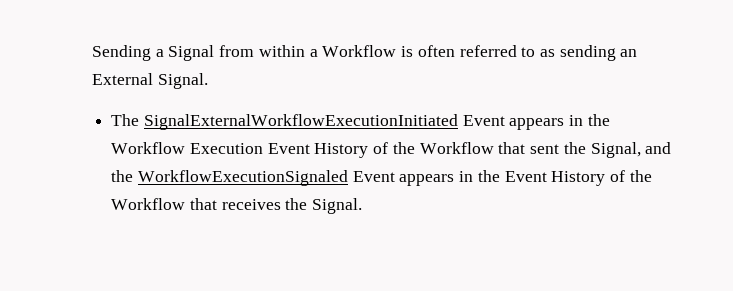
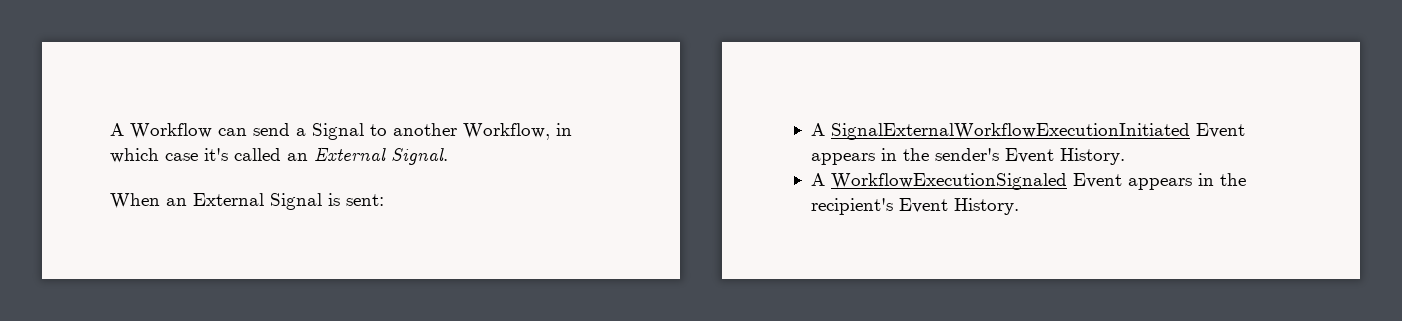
[92,45,638,61] [92,73,208,89] [111,114,140,126] Sending a Signal from within a Workflow is often referred to as sending an External Signal. // The -> [110,123,572,140] [110,147,448,165] [110,193,384,210] [810,123,825,136] A Workflow can send a Signal to another Workflow, in which case it's called an External Signal. // When an External Signal is sent: // A
[111,142,672,158] [111,170,134,182] Workflow Execution Event History of the Workflow that sent the Signal, and the -> [934,148,1125,165] [810,173,825,186] sender's Event History. // A
[504,170,652,186] [111,198,363,214] Event History of the Workflow that receives the Signal. -> [810,198,1019,215] recipient's Event History.

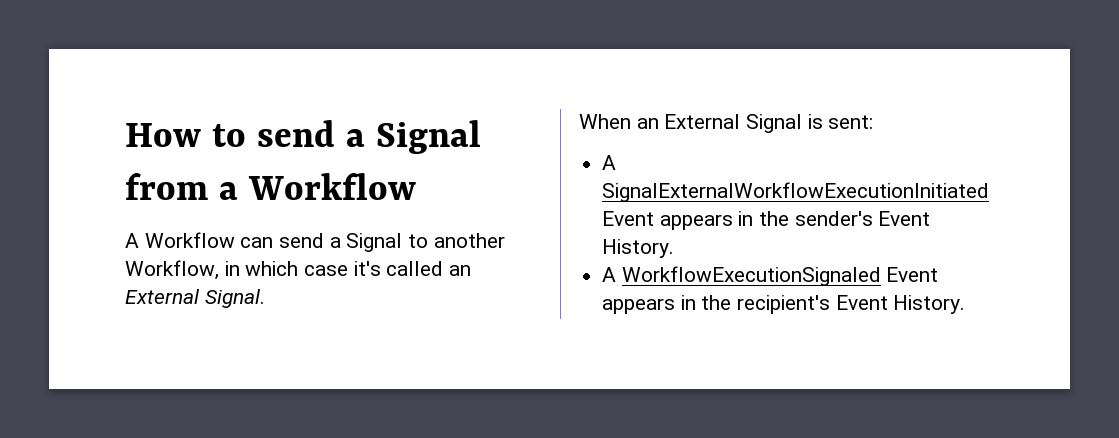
(110, 129) none -> [125,120,482,154] [125,173,417,200] How to send a Signal from a Workflow //

